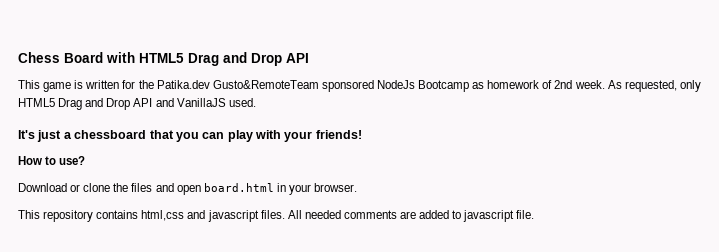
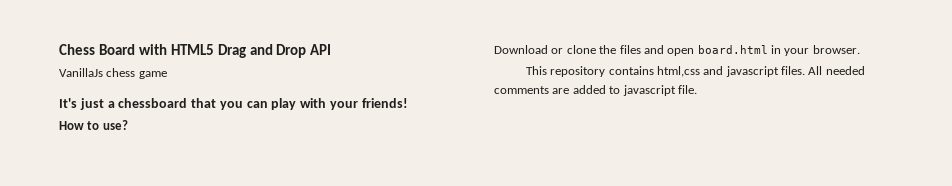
[18,80,40,89] This -> [59,68,136,77] VanillaJs chess
[74,80,701,92] [18,98,256,110] is written for the Patika.dev Gusto&RemoteTeam sponsored NodeJs Bootcamp as homework of 2nd week. As requested, only HTML5 Drag and Drop API and VanillaJS used. -> (167, 75) none

